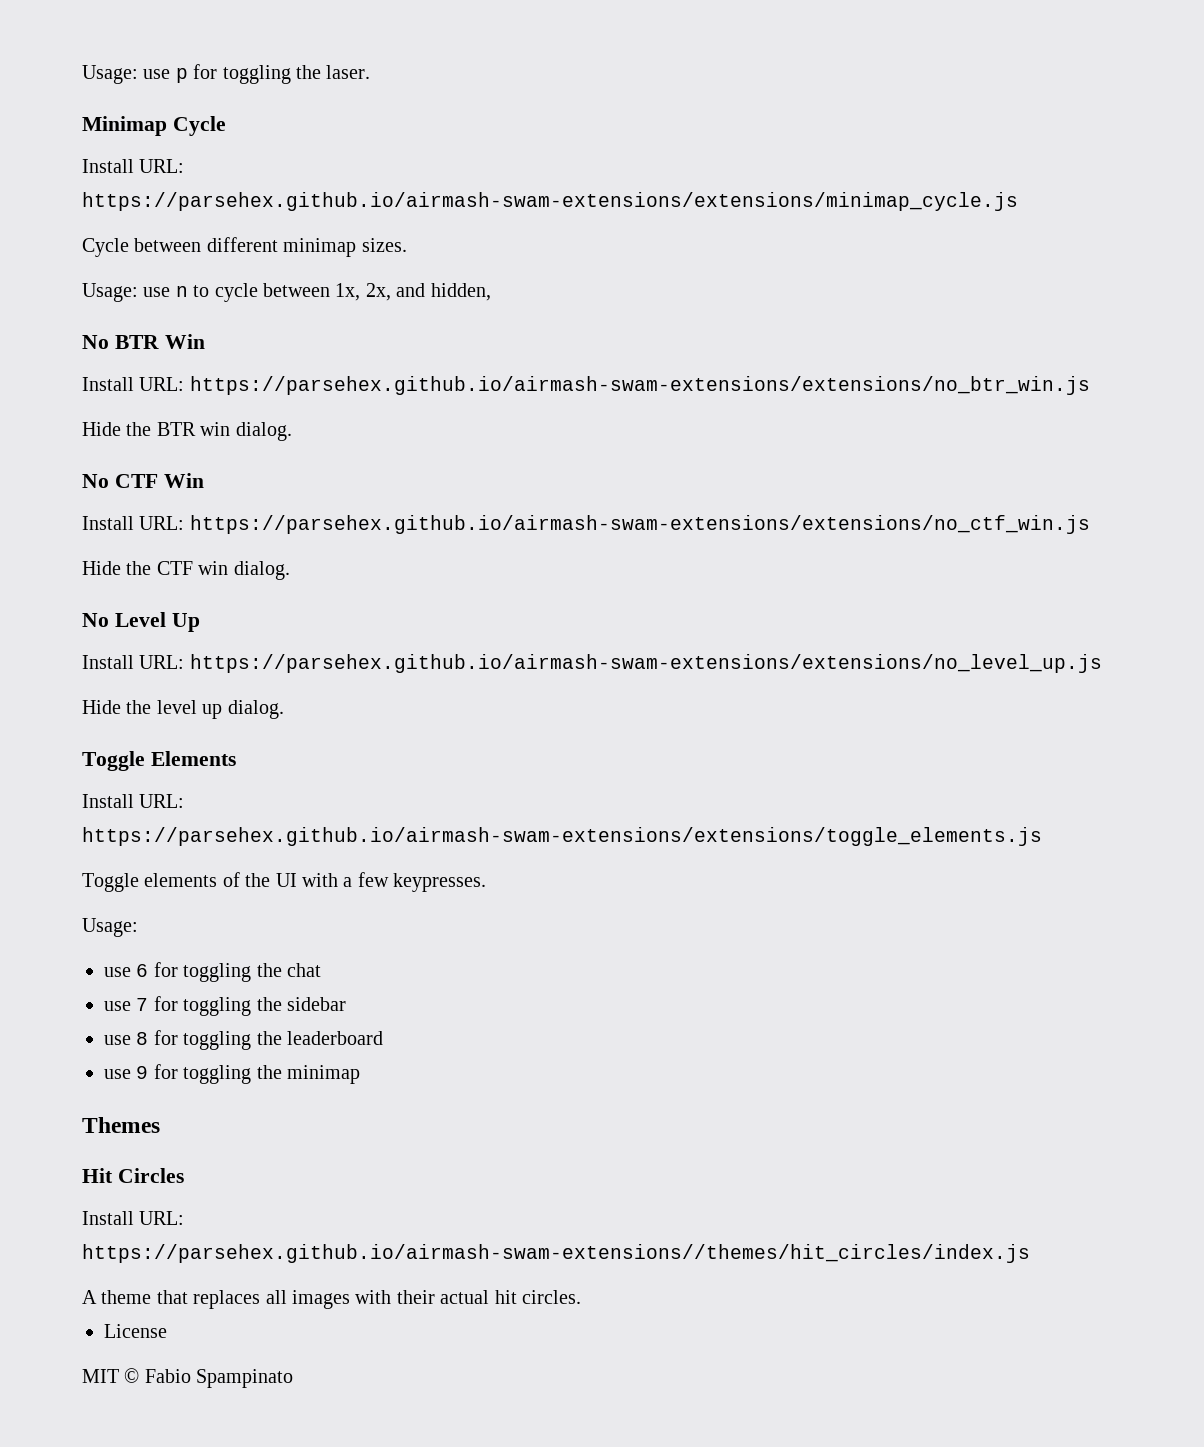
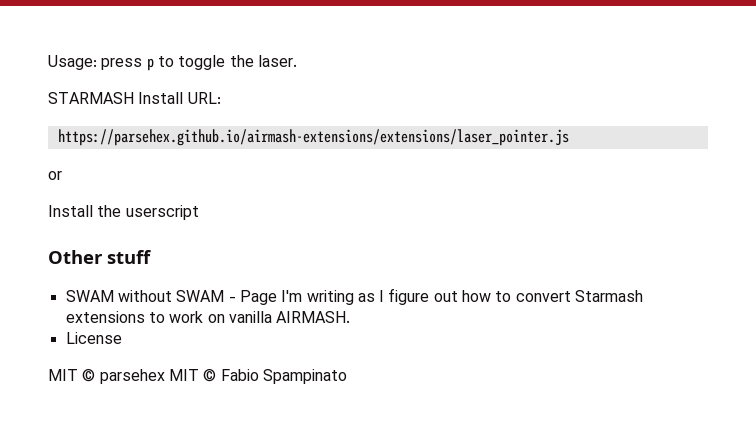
[82,64,371,84] [82,116,226,136] [82,159,185,173] [82,192,1018,211] [82,237,407,257] [82,283,491,302] [82,334,205,349] [82,376,1090,395] [82,422,292,441] [82,473,204,488] [82,515,1090,534] [82,561,290,580] [82,612,200,632] [82,654,1102,673] [82,700,284,719] [82,751,236,771] [82,794,185,808] [82,827,1042,846] [82,872,487,892] [82,918,138,937] [104,962,321,982] [104,996,346,1016] [104,1030,383,1050] [104,1064,360,1084] [82,1117,160,1133] [82,1168,184,1183] [82,1211,185,1225] [82,1244,1030,1263] [82,1290,581,1309] Usage: use p for toggling the laser. // Minimap Cycle // Install URL: https://parsehex.github.io/airmash-swam-extensions/extensions/minimap_cycle.js // Cycle between different minimap sizes. // Usage: use n to cycle between 1x, 2x, and hidden, // No BTR Win // Install URL: https://parsehex.github.io/airmash-swam-extensions/extensions/no_btr_win.js // Hide the BTR win dialog. // No CTF Win // Install URL: https://parsehex.github.io/airmash-swam-extensions/extensions/no_ctf_win.js // Hide the CTF win dialog. // No Level Up // Install URL: https://parsehex.github.io/airmash-swam-extensions/extensions/no_level_up.js // Hide the level up dialog. // Toggle Elements // Install URL: https://parsehex.github.io/airmash-swam-extensions/extensions/toggle_elements.js // Toggle elements of the UI with a few keypresses. // Usage: // use 6 for toggling the chat // use 7 for toggling the sidebar // use 8 for toggling the leaderboard // use 9 for toggling the minimap // Themes // Hit Circles // Install URL: https://parsehex.github.io/airmash-swam-extensions//themes/hit_circles/index.js // A theme that replaces all images with their actual hit circles. -> [48,55,297,71] [48,92,221,104] [57,129,569,146] [48,171,62,180] [48,205,199,220] [48,250,151,264] [65,288,644,305] [65,311,351,323] Usage: press p to toggle the laser. // STARMASH Install URL: // https://parsehex.github.io/airmash-extensions/extensions/laser_pointer.js // or // Install the userscript // Other stuff // SWAM without SWAM - Page I'm writing as I figure out how to convert Starmash extensions to work on vanilla AIRMASH.
(140, 1375) none -> [99,368,217,384] parsehex MIT ©

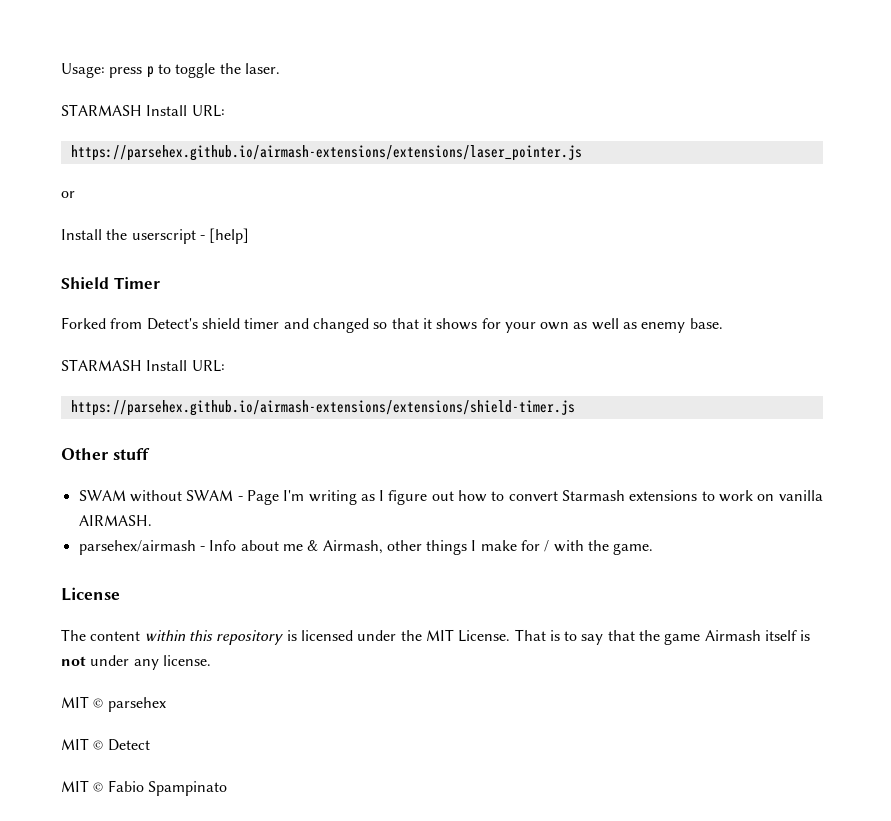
(199, 212) none -> [199,228,250,244] [61,277,160,289] [61,317,723,333] [61,359,225,372] [70,400,575,416] - [help] // Shield Timer // Forked from Detect's shield timer and changed so that it shows for your own as well as enemy base. // STARMASH Install URL: // https://parsehex.github.io/airmash-extensions/extensions/shield-timer.js
[65,332,122,344] License -> [78,540,654,555] [61,587,120,601] [61,629,811,645] [61,655,211,670] parsehex/airmash - Info about me & Airmash, other things I make for / with the game. // License // The content within this repository is licensed under the MIT License. That is to say that the game Airmash itself is not under any license.
(165, 376) none -> [61,738,150,751] // MIT © Detect //

